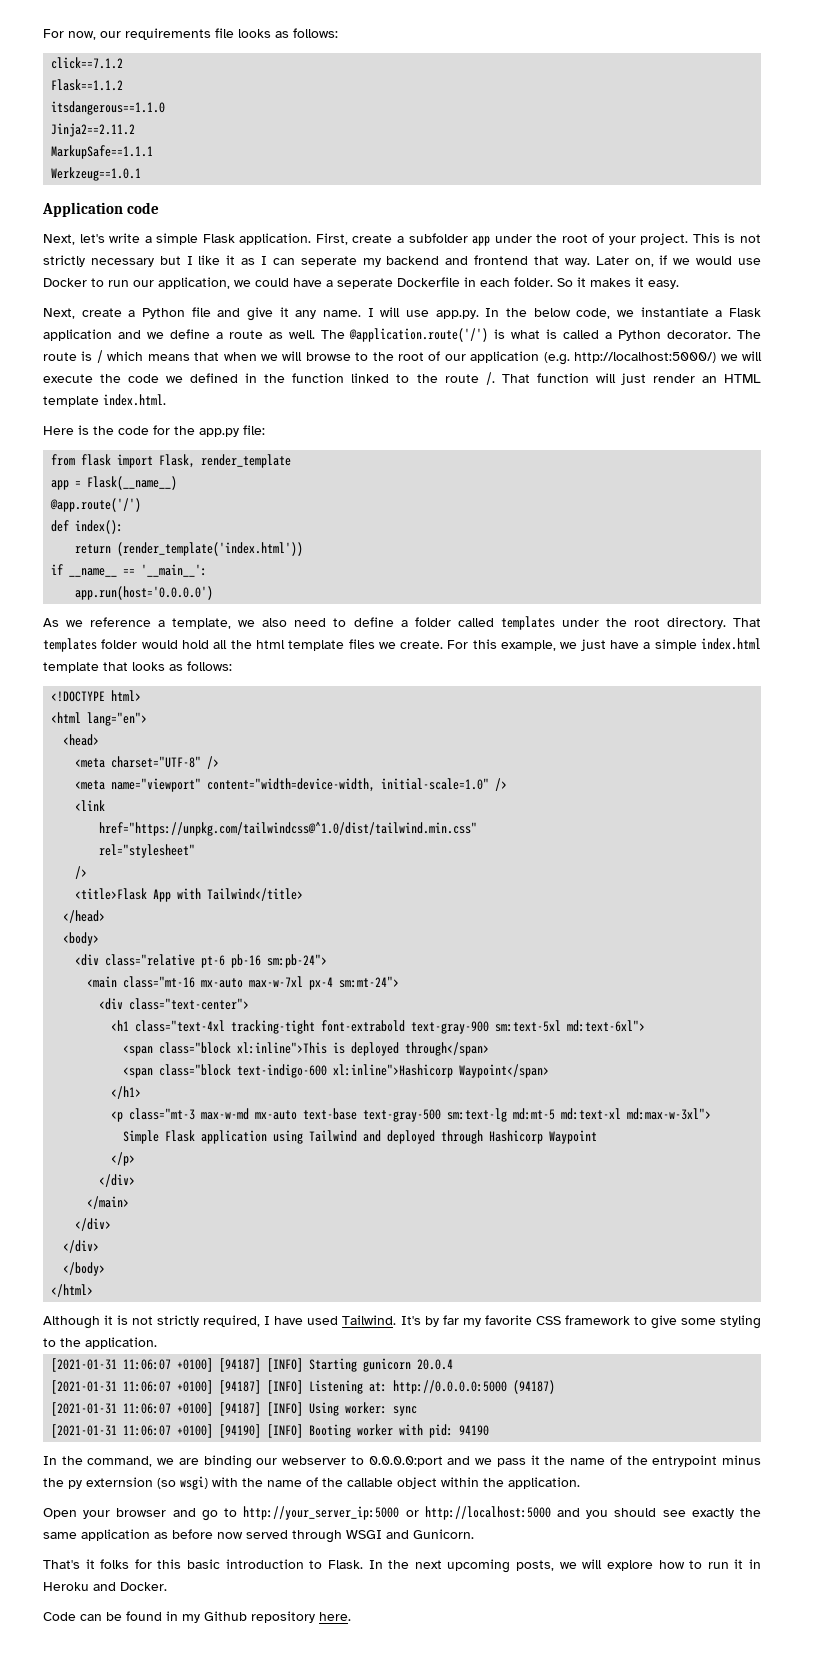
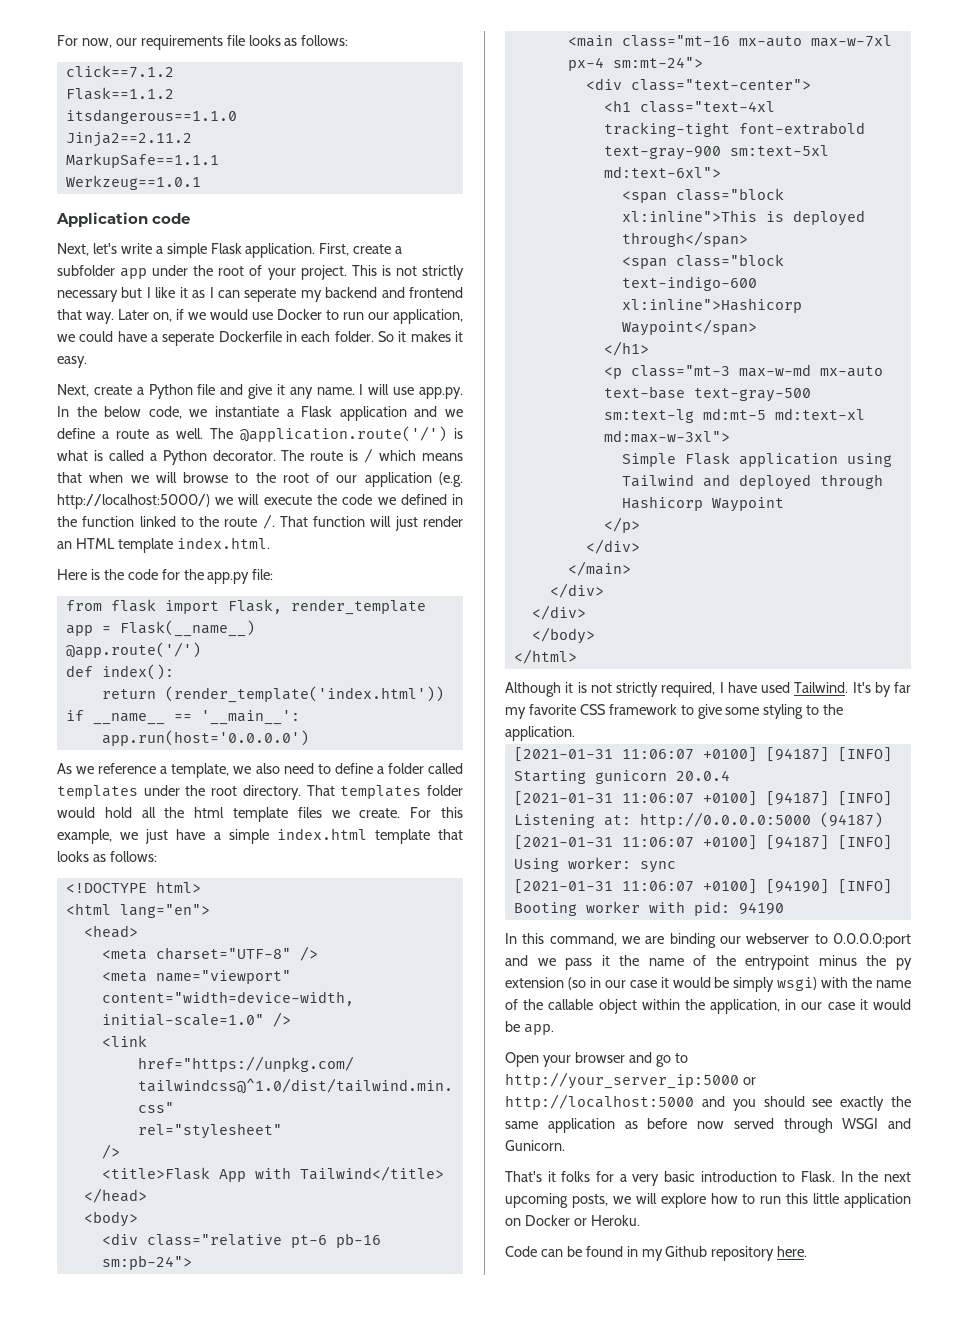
[61,1456,83,1465] the -> [522,933,545,944] this
[86,1477,176,1489] externsion (so -> [505,977,775,992] extension (so in our case it would be simply
[508,1477,580,1489] application. -> [710,999,911,1014] [505,1021,554,1035] application, in our case it would be app.
[157,1559,182,1569] this -> [619,1174,660,1186] a very
[734,1559,761,1569] [43,1582,167,1591] it in Heroku and Docker. -> [786,1193,911,1208] [505,1215,640,1226] this little application on Docker or Heroku.

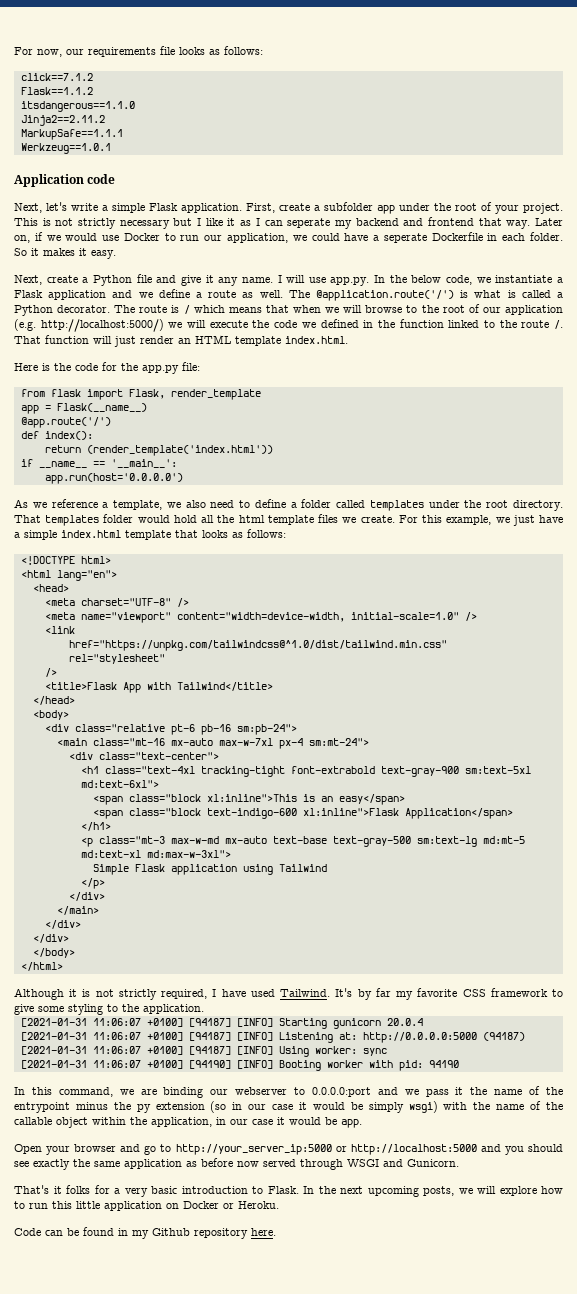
[792,210,865,226] [621,231,748,247] deployed through</span> -> [320,794,405,805] an easy</span>
[621,298,802,313] [621,319,757,336] xl:inline">Hashicorp Waypoint</span> -> [302,808,513,819] xl:inline">Flask Application</span>
[702,474,883,490] [621,496,784,512] and deployed through Hashicorp Waypoint -> (327, 868) none

